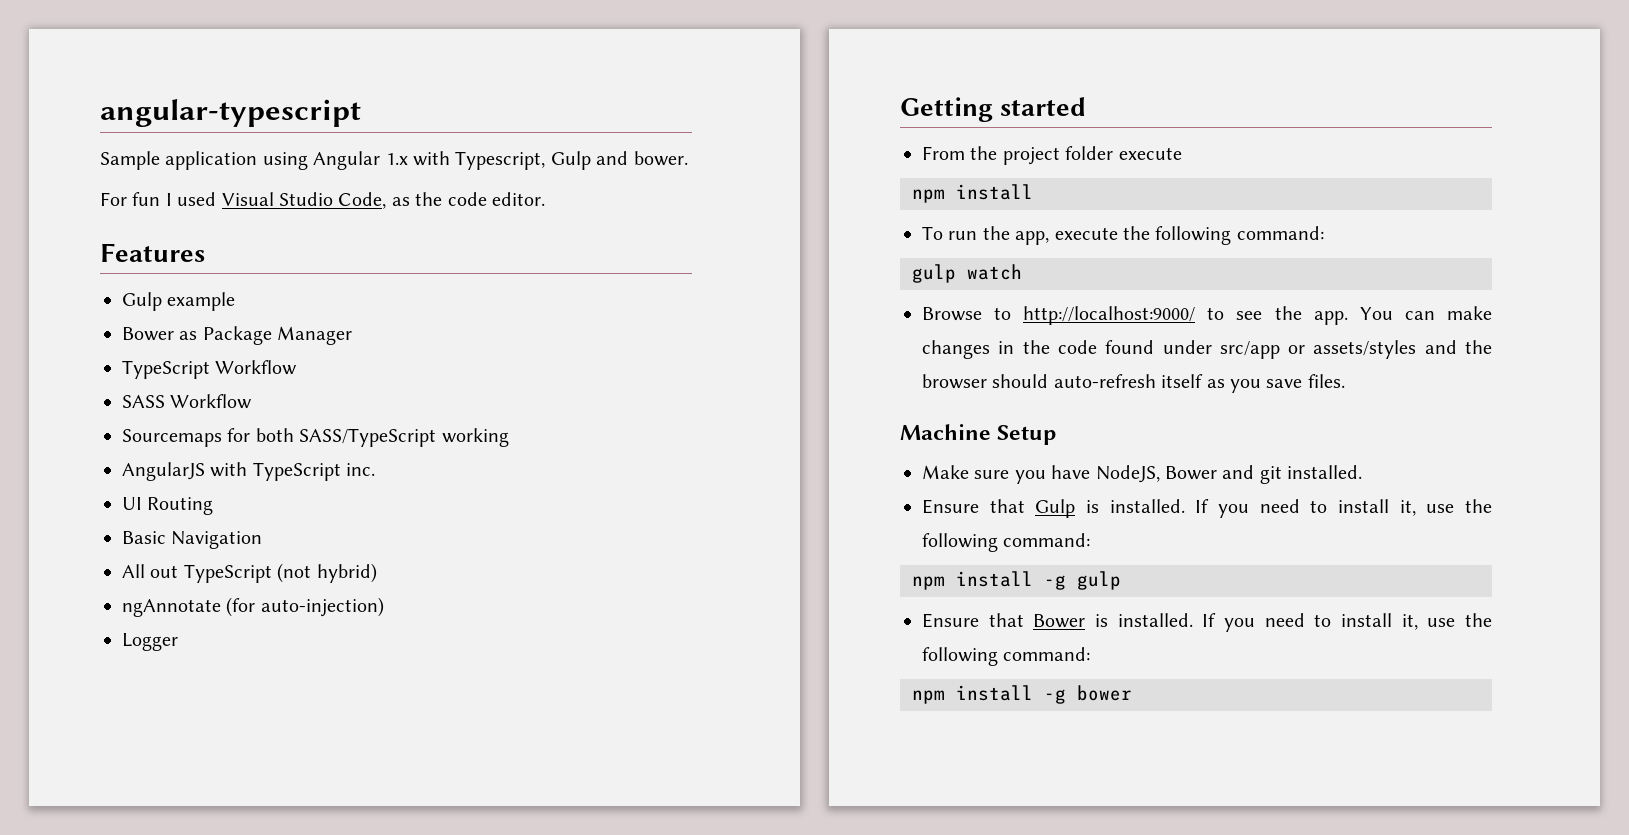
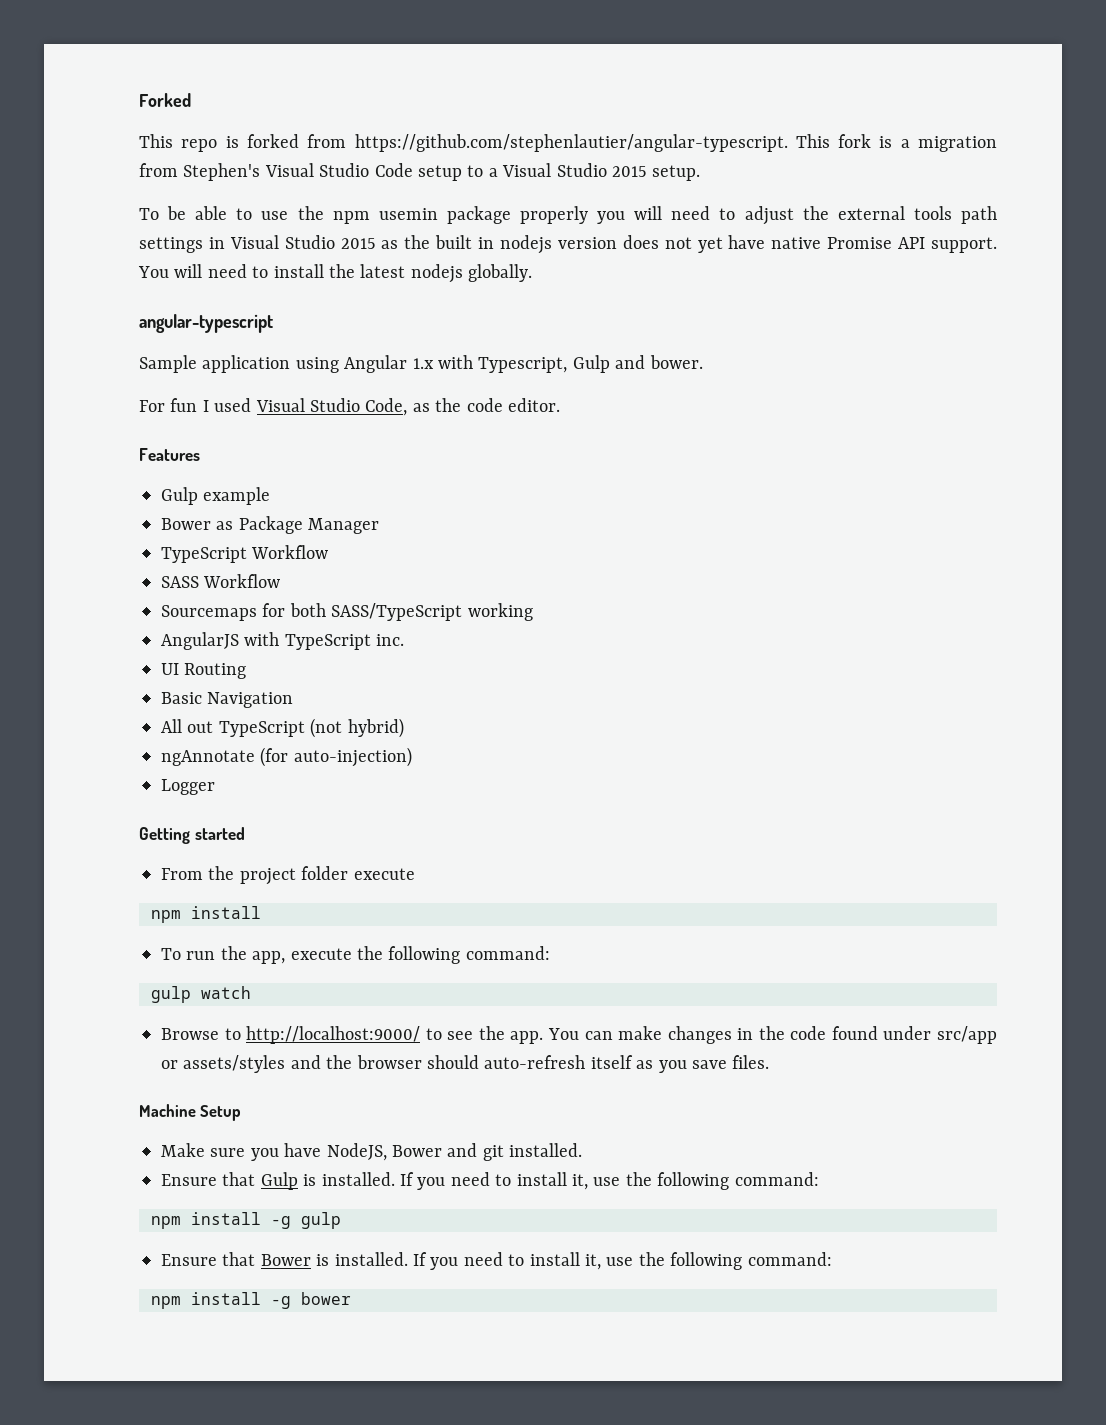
(100, 113) none -> [139,93,191,107] [139,134,997,152] [139,163,701,181] [139,206,997,225] [139,235,998,254] [138,264,533,283] Forked // This repo is forked from https://github.com/stephenlautier/angular-typescript. This fork is a migration from Stephen's Visual Studio Code setup to a Visual Studio 2015 setup. // To be able to use the npm usemin package properly you will need to adjust the external tools path settings in Visual Studio 2015 as the built in nodejs version does not yet have native Promise API support. You will need to install the latest nodejs globally. //

